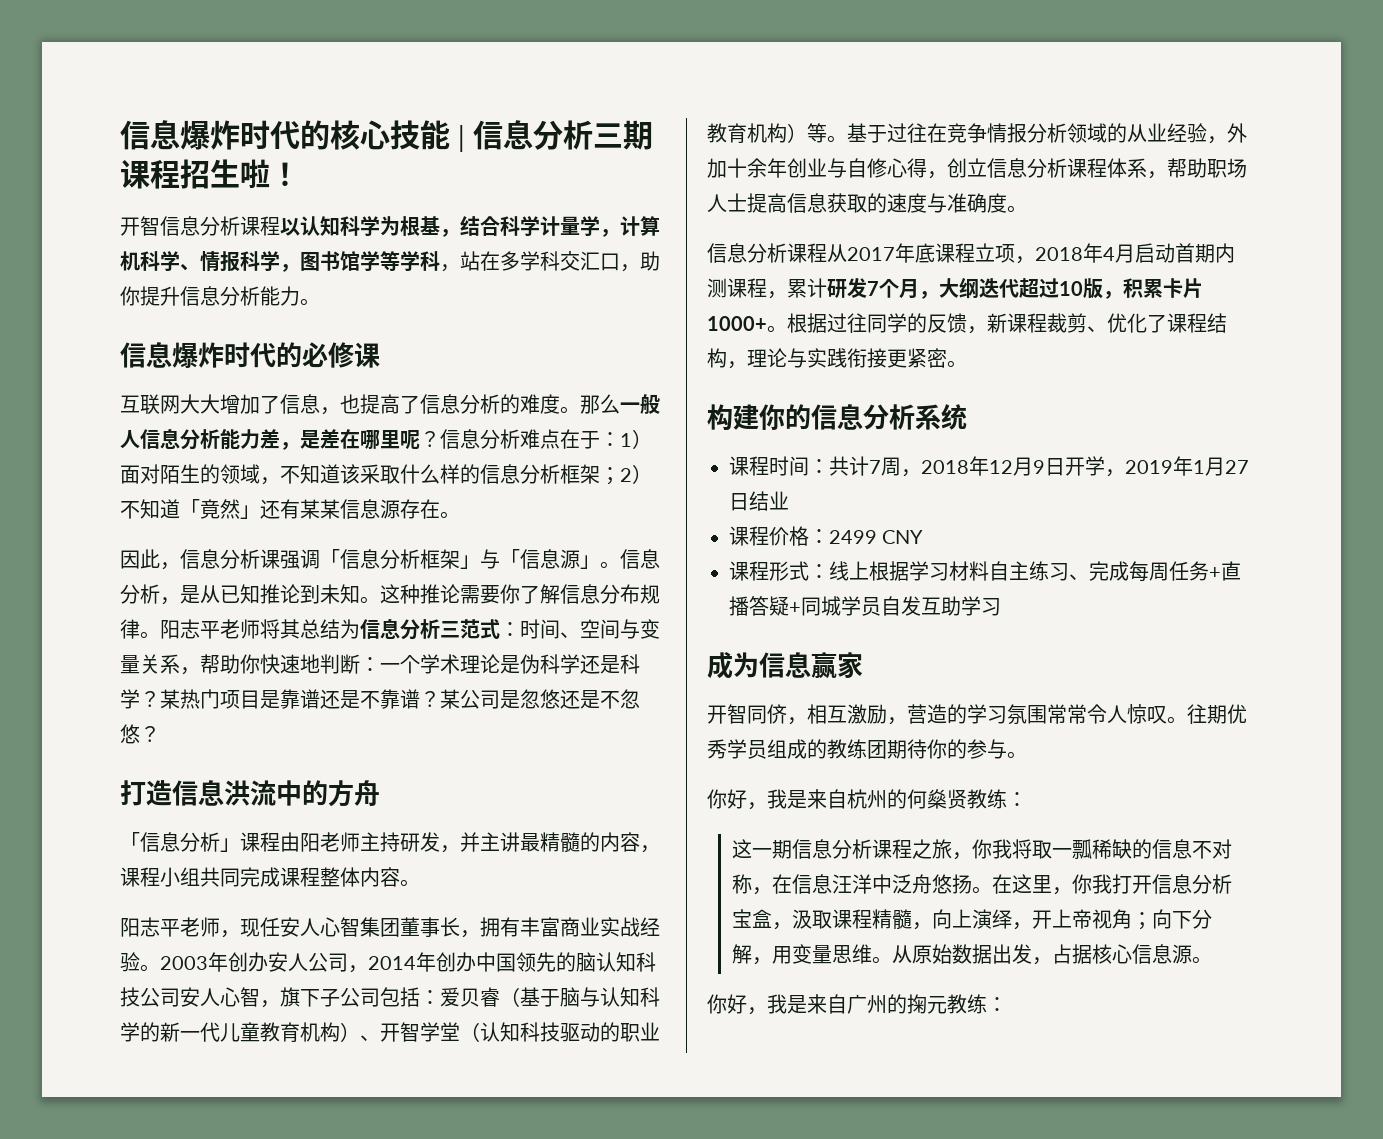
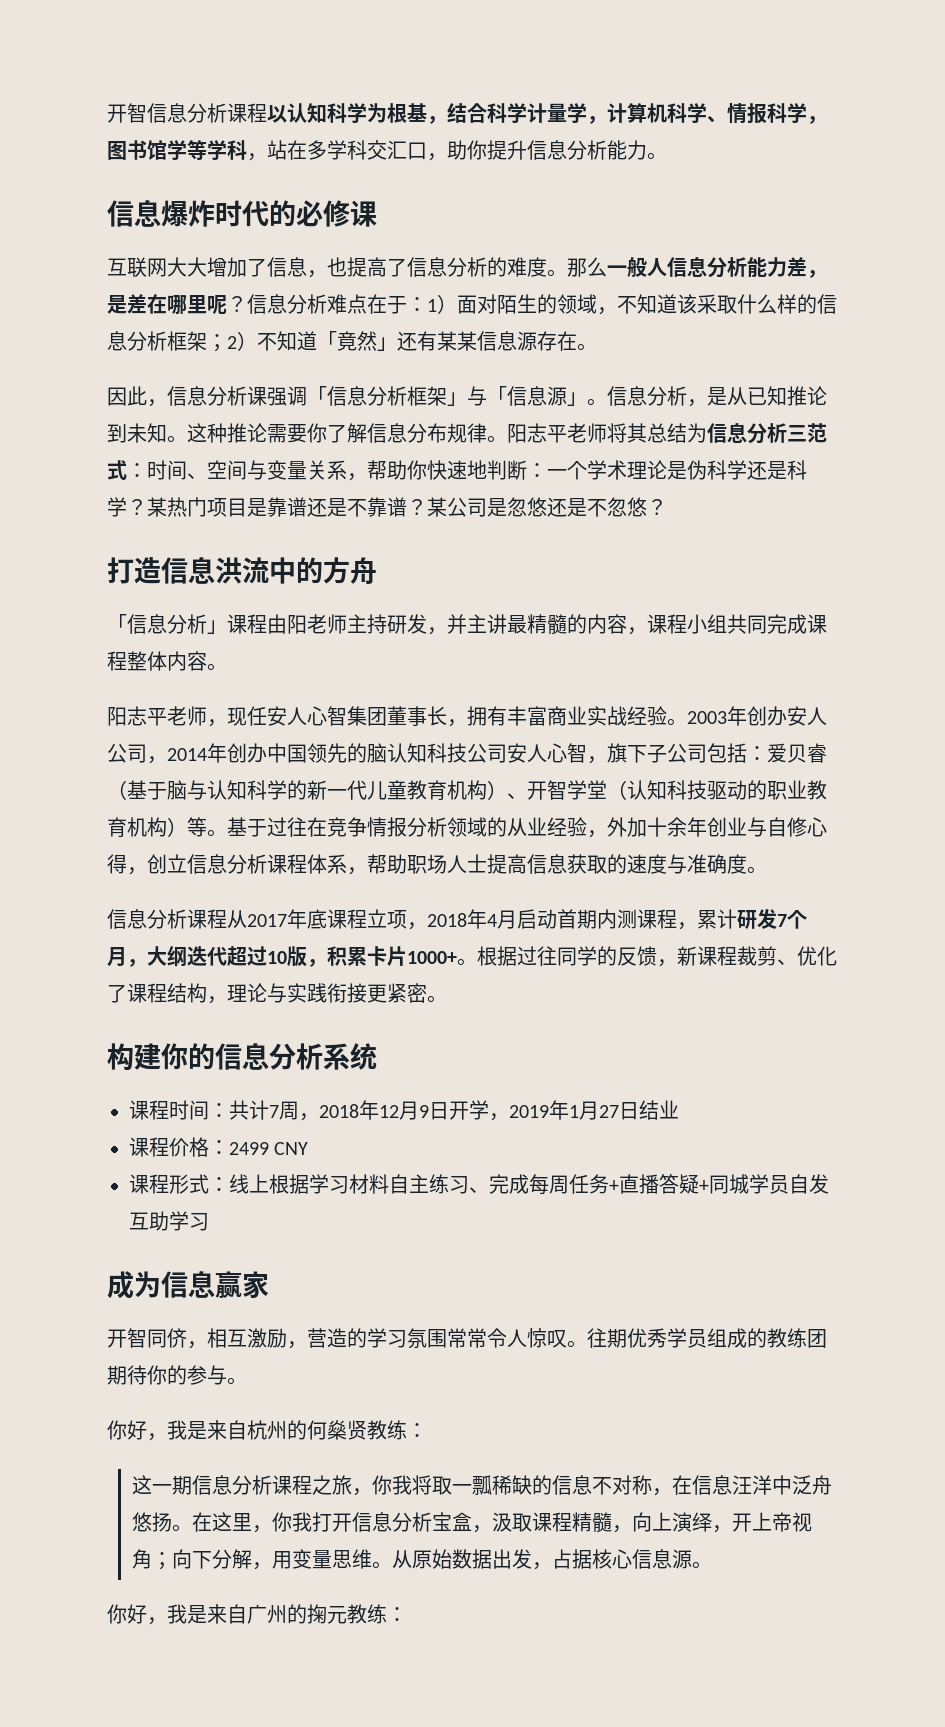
[120,120,654,152] [120,159,300,189] 信息爆炸时代的核心技能 | 信息分析三期课程招生啦！ // -> (107, 113) none

